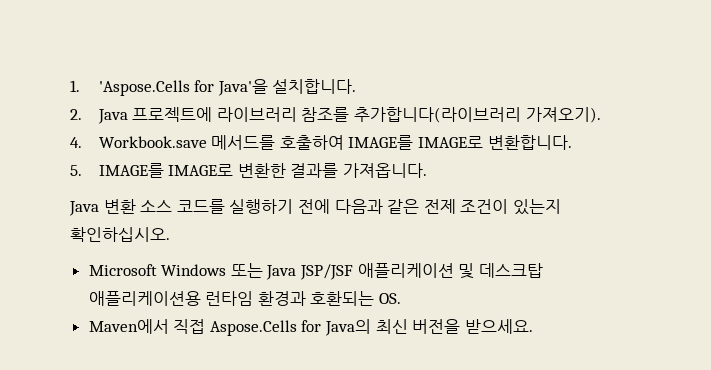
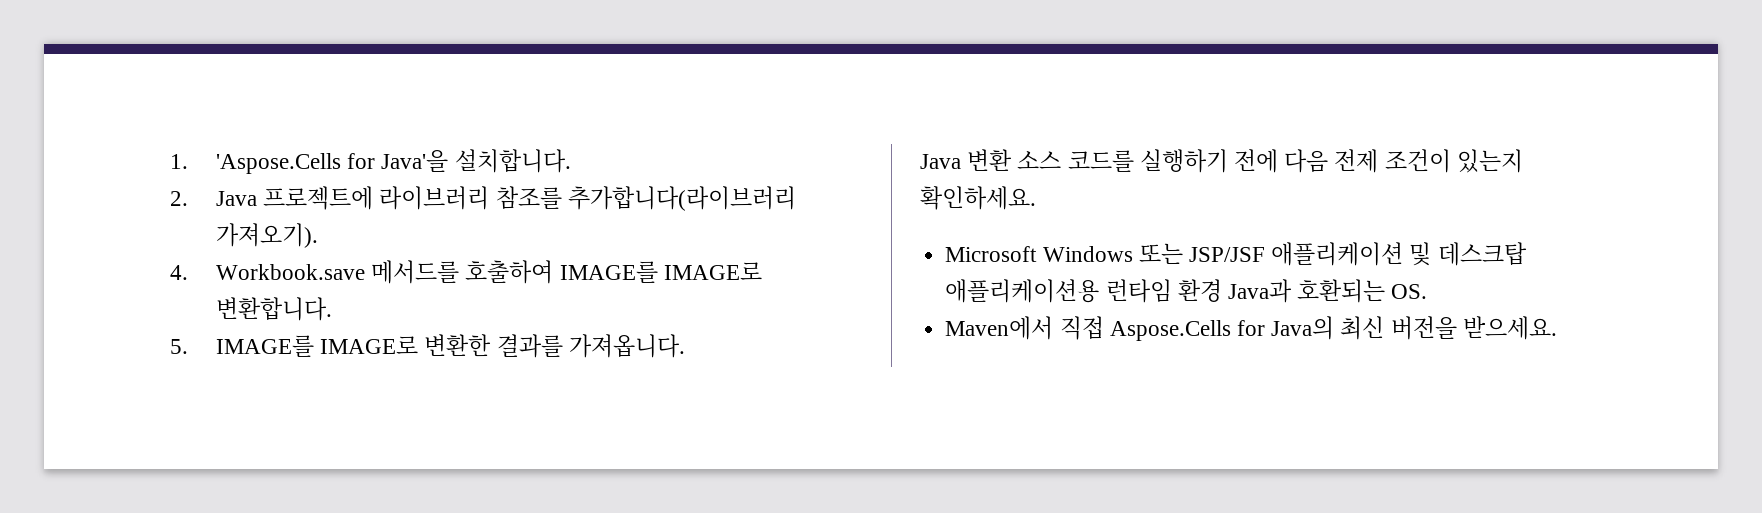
[334,199,420,214] 다음과 같은 -> [1284,149,1329,173] 다음
[70,227,170,242] 확인하십시오. -> [920,186,1036,210] 확인하세요.
[266,265,297,280] Java -> (1183, 254) none
[257,291,306,306] 환경과 -> [1177,279,1292,303] 환경 Java과

